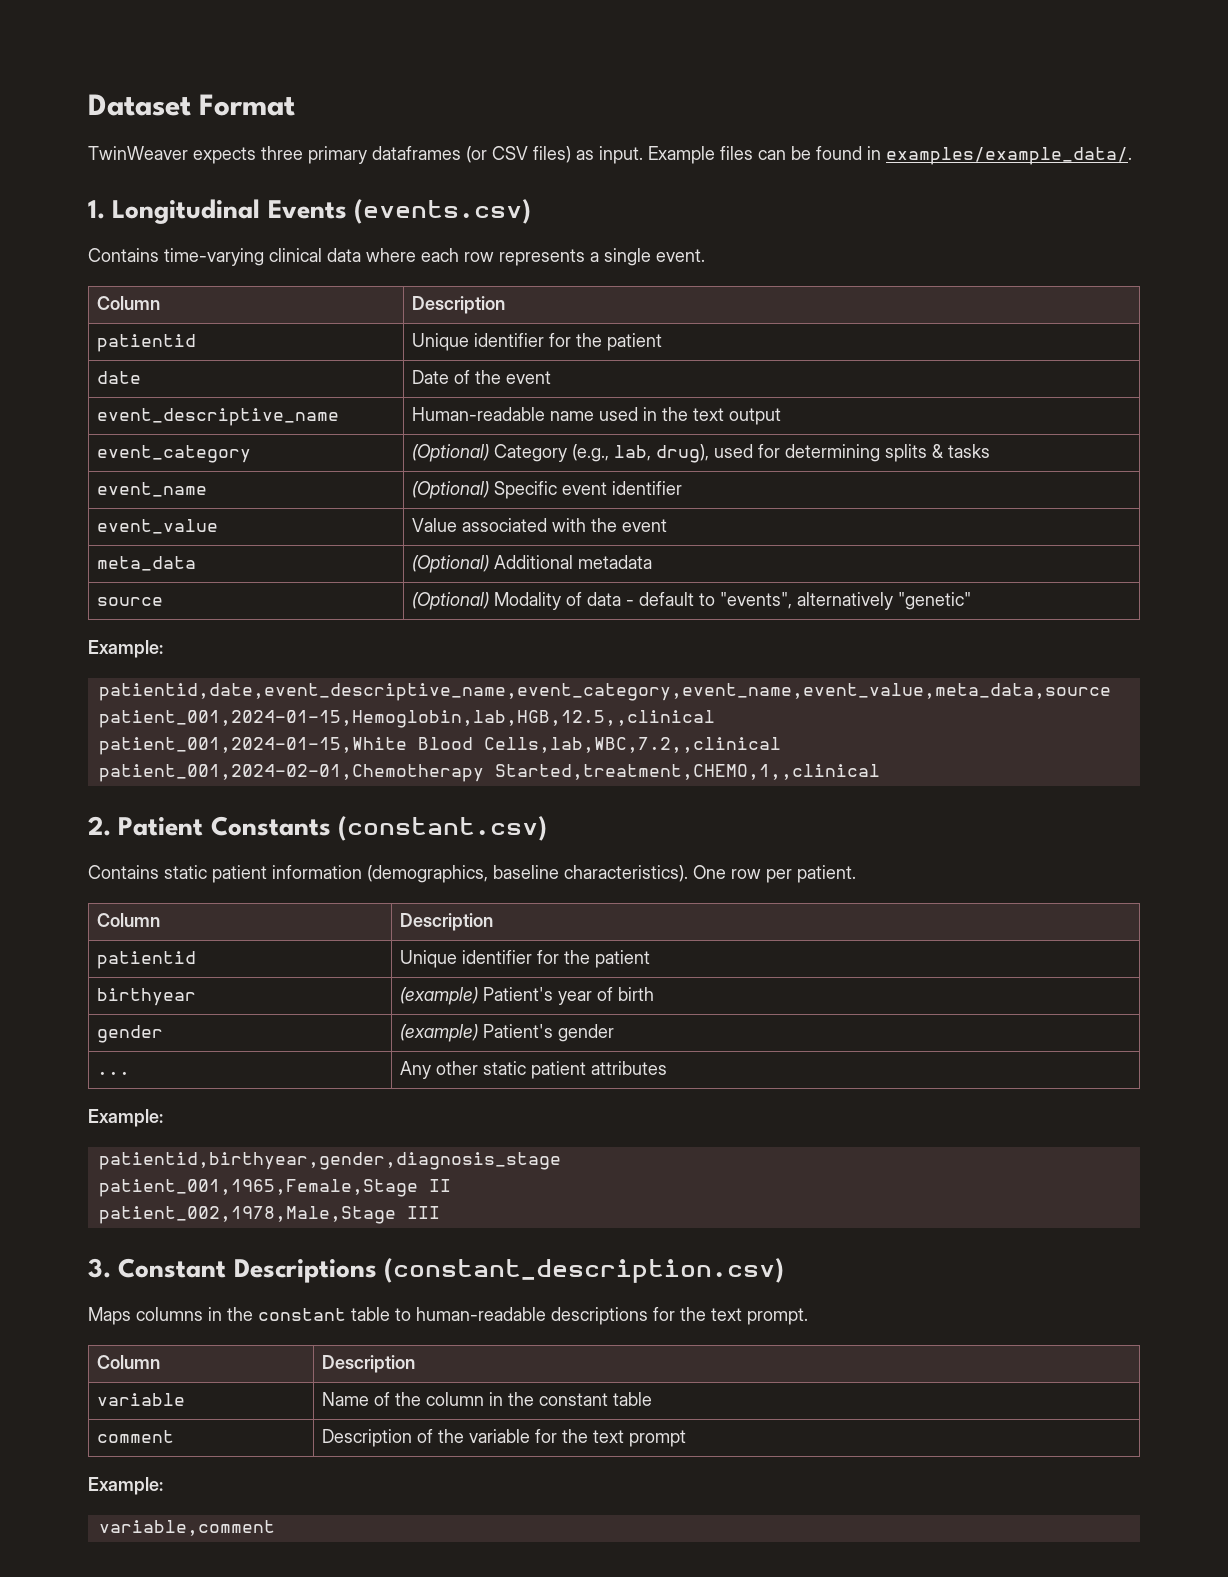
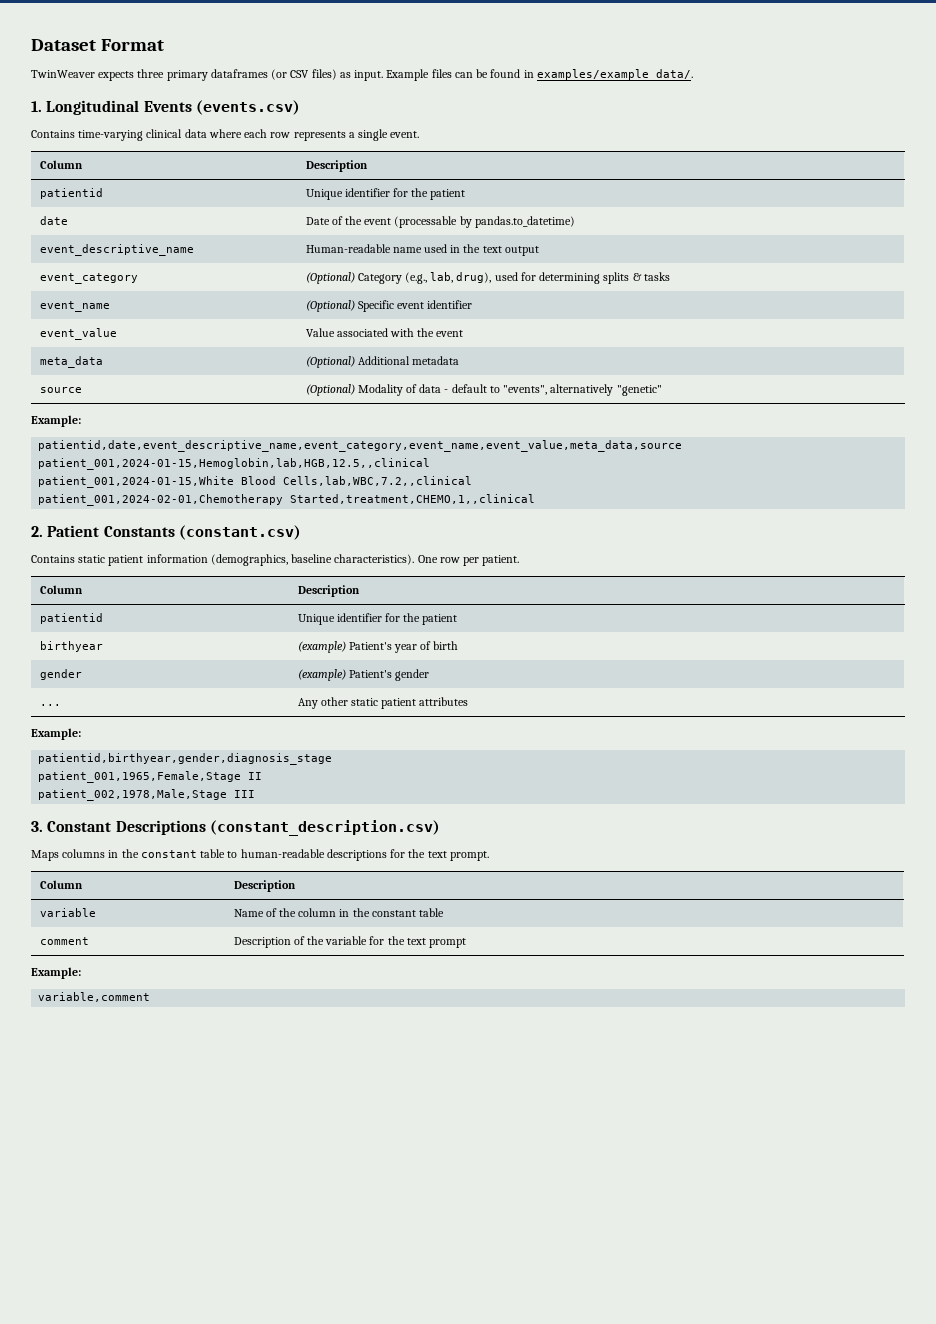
(552, 377) none -> [394,216,575,228] (processable by pandas.to_datetime)

